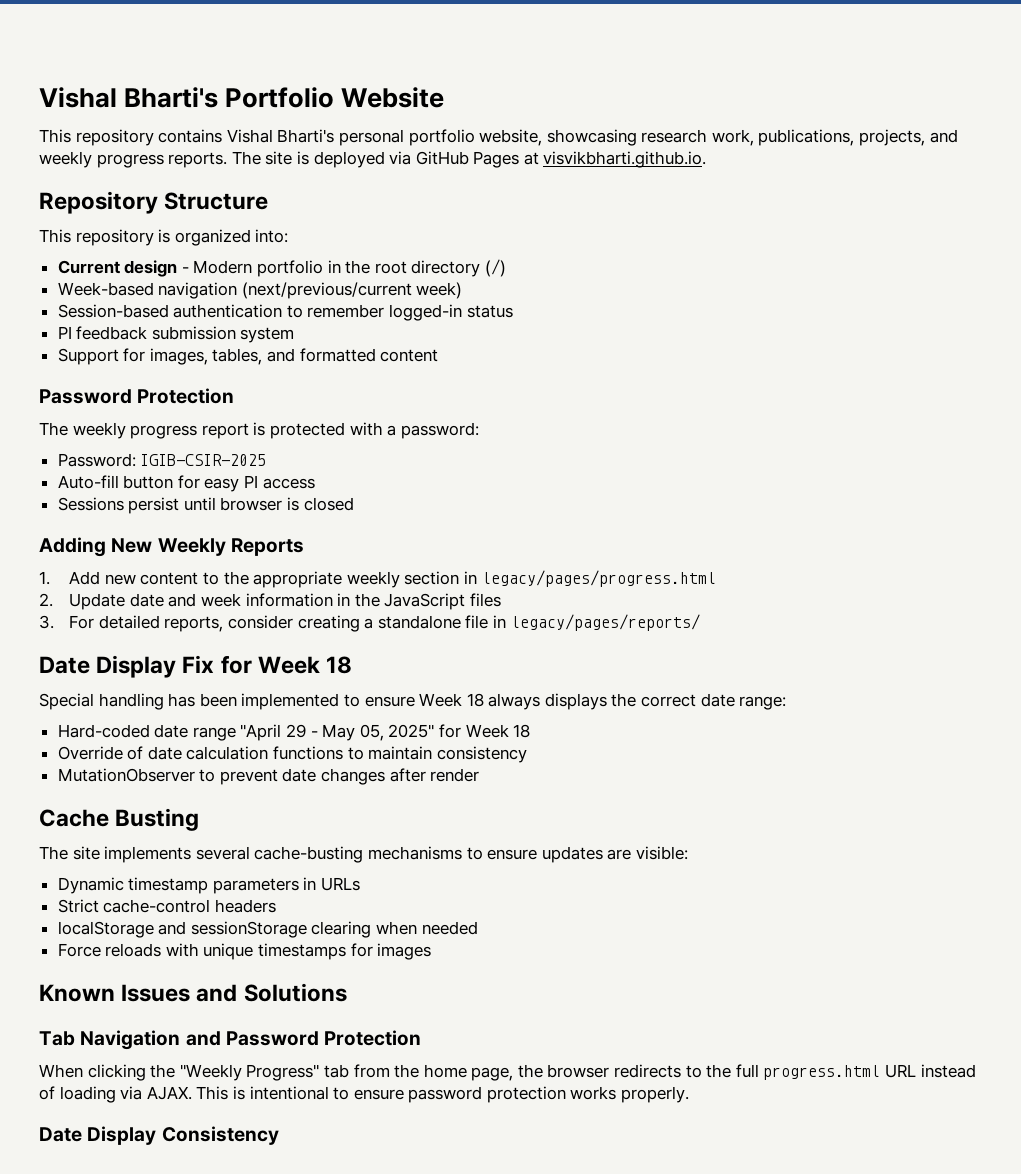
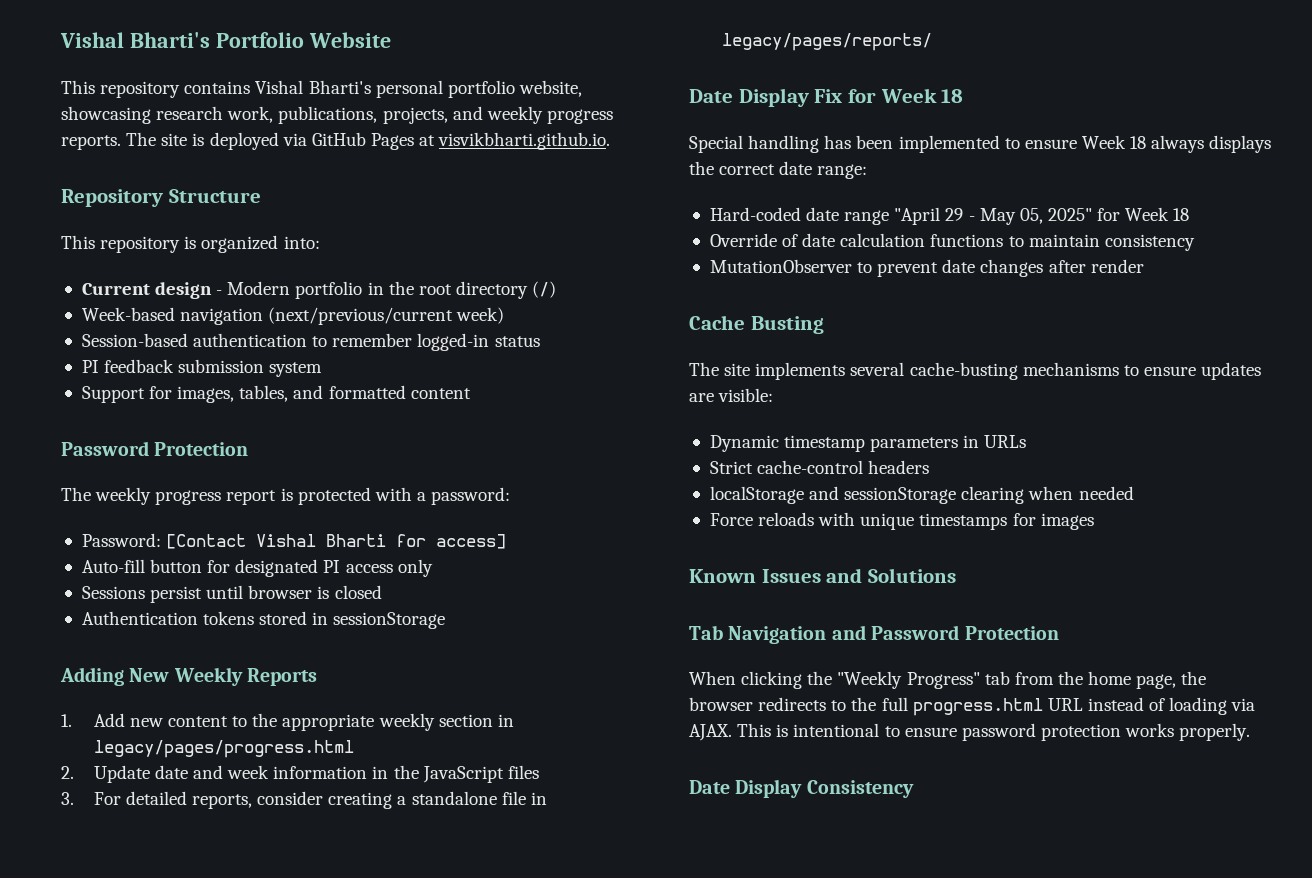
[140,454,267,466] IGIB-CSIR-2025 -> [166,534,507,549] [Contact Vishal Bharti for access]
[204,478,240,492] easy -> [235,559,319,577] designated
(315, 483) none -> [397,559,433,577] only
(354, 504) none -> [81,611,446,629] // Authentication tokens stored in sessionStorage

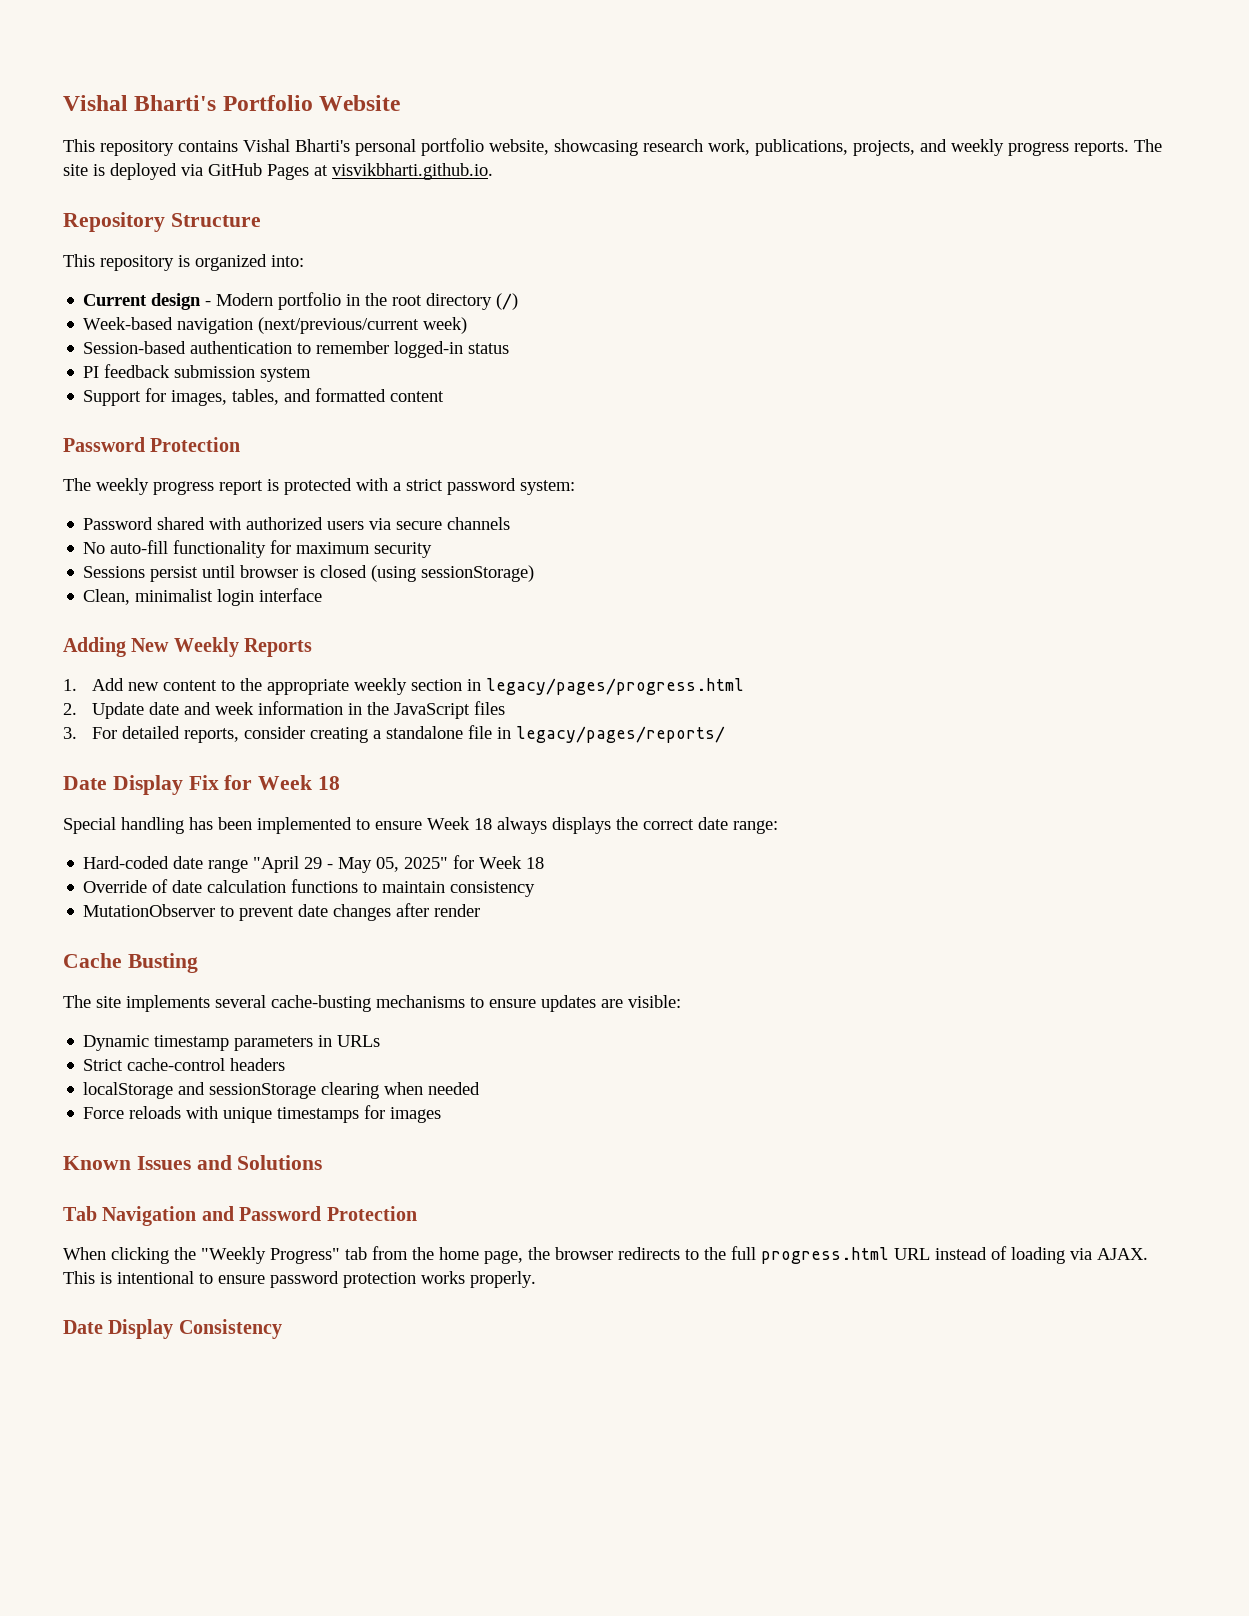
[431,487,511,505] [81,533,507,549] [81,559,433,577] password: // Password: [Contact Vishal Bharti for access] // Auto-fill button for designated PI access only -> [406,478,575,495] [83,517,511,530] [83,540,433,558] strict password system: // Password shared with authorized users via secure channels // No auto-fill functionality for maximum security
[81,611,446,629] // Authentication tokens stored in sessionStorage -> [371,565,535,582] [83,588,323,606] (using sessionStorage) // Clean, minimalist login interface

